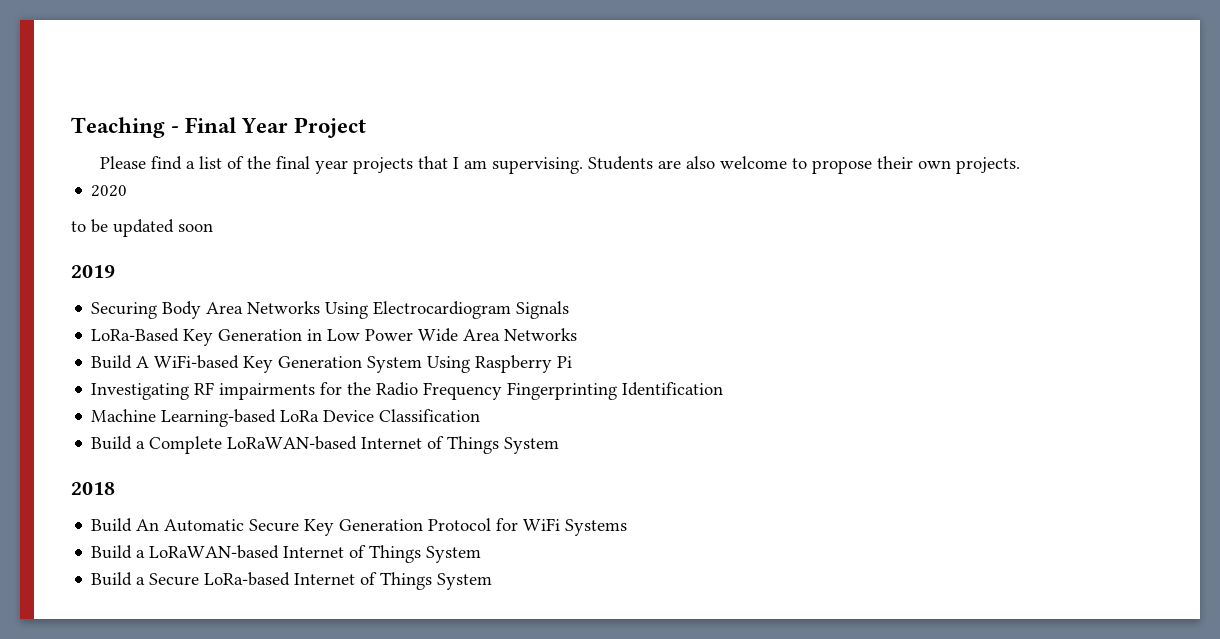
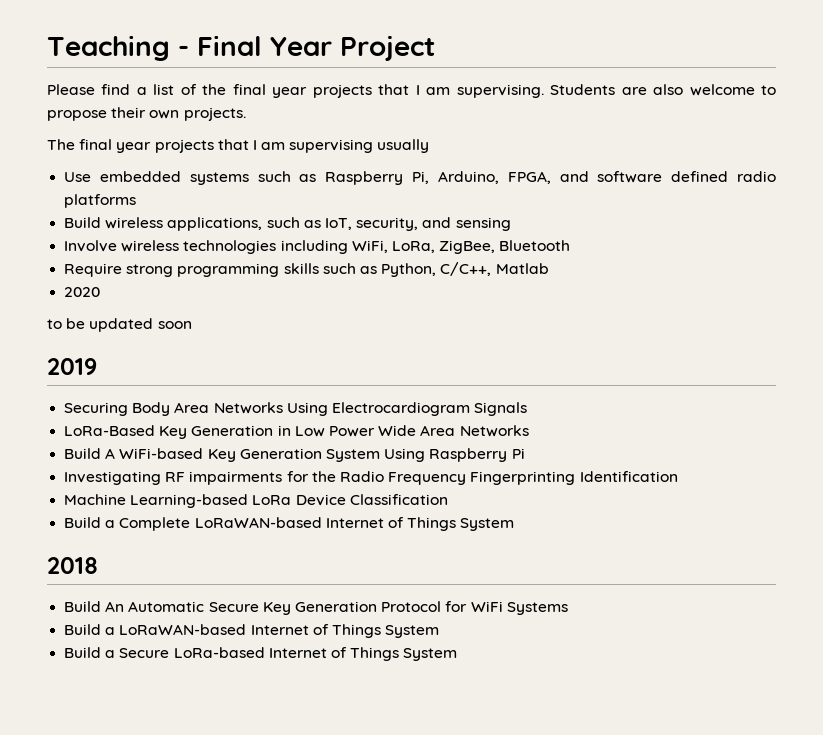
(1021, 165) none -> [47,139,430,153] [64,171,776,185] [64,194,137,208] [64,217,511,231] [64,240,571,254] [64,262,549,277] // The final year projects that I am supervising usually // Use embedded systems such as Raspberry Pi, Arduino, FPGA, and software defined radio platforms // Build wireless applications, such as IoT, security, and sensing // Involve wireless technologies including WiFi, LoRa, ZigBee, Bluetooth // Require strong programming skills such as Python, C/C++, Matlab

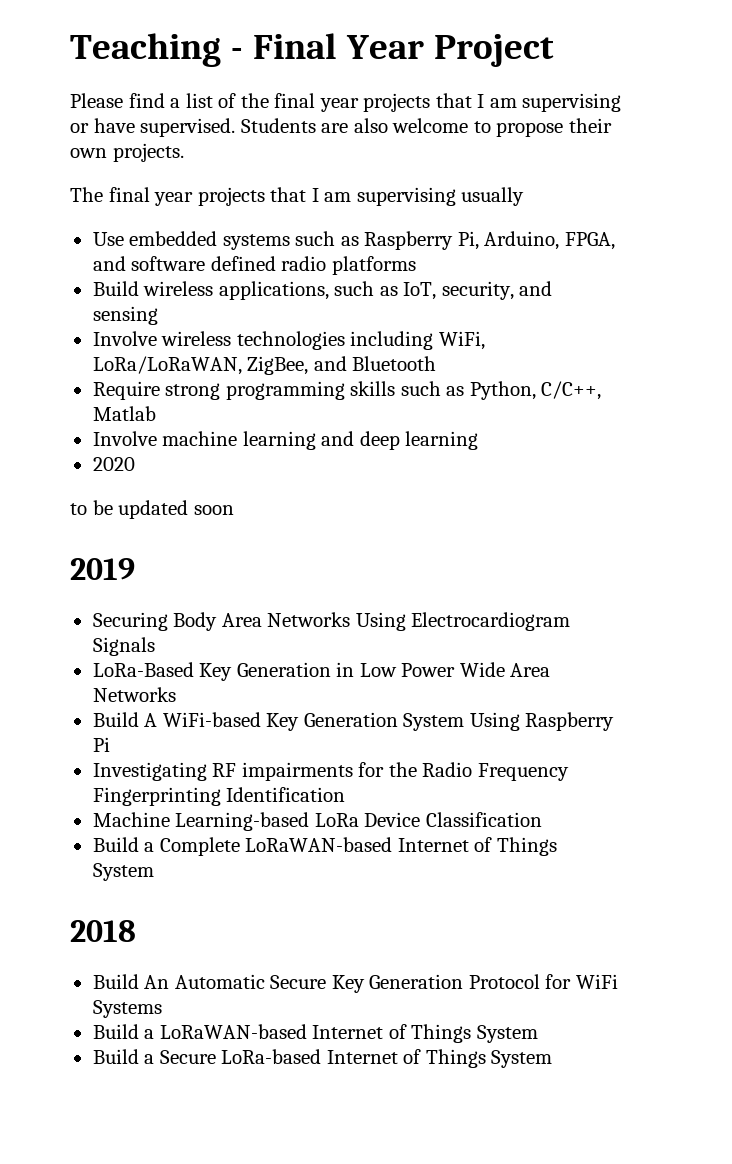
[456,84,544,98] supervising. -> [522,93,622,112] [70,118,236,137] supervising or have supervised.
[391,240,496,254] LoRa, ZigBee, -> [92,356,347,375] LoRa/LoRaWAN, ZigBee, and
(549, 268) none -> [92,431,479,450] // Involve machine learning and deep learning

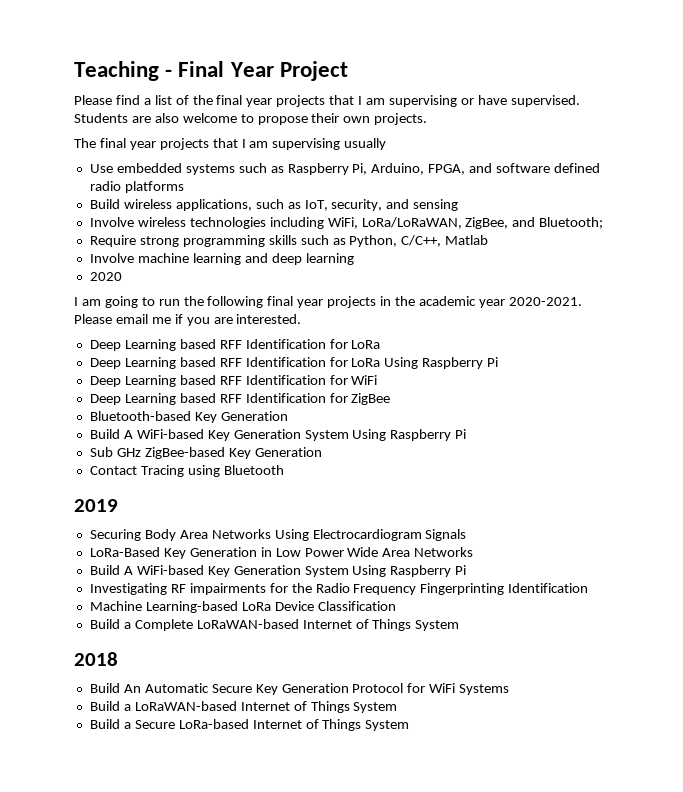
[352,356,437,371] Bluetooth -> [539,217,604,229] Bluetooth;
[70,500,234,519] to be updated soon -> [74,296,582,308] [74,314,302,326] [89,339,381,351] [89,357,499,369] [89,375,378,387] [89,393,391,405] [89,411,288,423] [89,429,467,441] [89,447,322,459] [89,465,284,477] I am going to run the following final year projects in the academic year 2020-2021. Please email me if you are interested. // Deep Learning based RFF Identification for LoRa // Deep Learning based RFF Identification for LoRa Using Raspberry Pi // Deep Learning based RFF Identification for WiFi // Deep Learning based RFF Identification for ZigBee // Bluetooth-based Key Generation // Build A WiFi-based Key Generation System Using Raspberry Pi // Sub GHz ZigBee-based Key Generation // Contact Tracing using Bluetooth

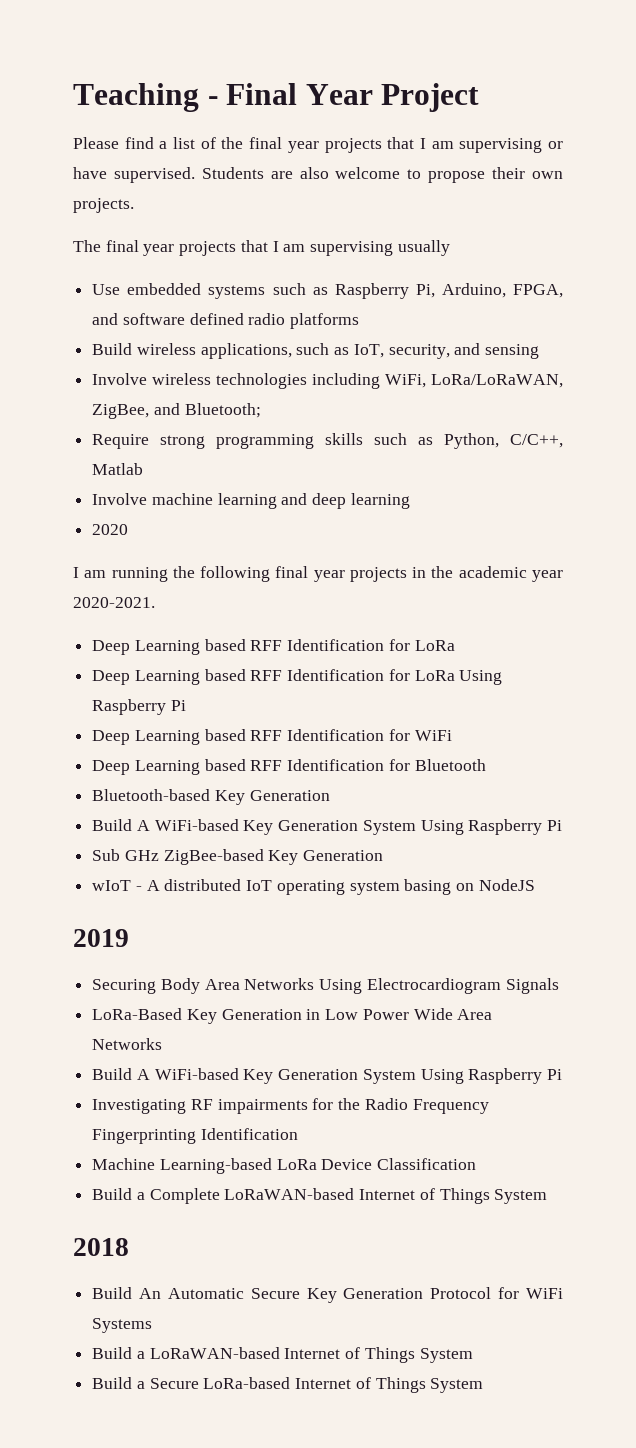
[104,296,180,308] going to run -> [111,567,168,582] running
[74,314,302,326] Please email me if you are interested. -> (155, 602) none
[351,393,391,405] ZigBee -> [414,759,486,771] Bluetooth
[89,465,284,477] Contact Tracing using Bluetooth -> [92,879,535,895] wIoT - A distributed IoT operating system basing on NodeJS

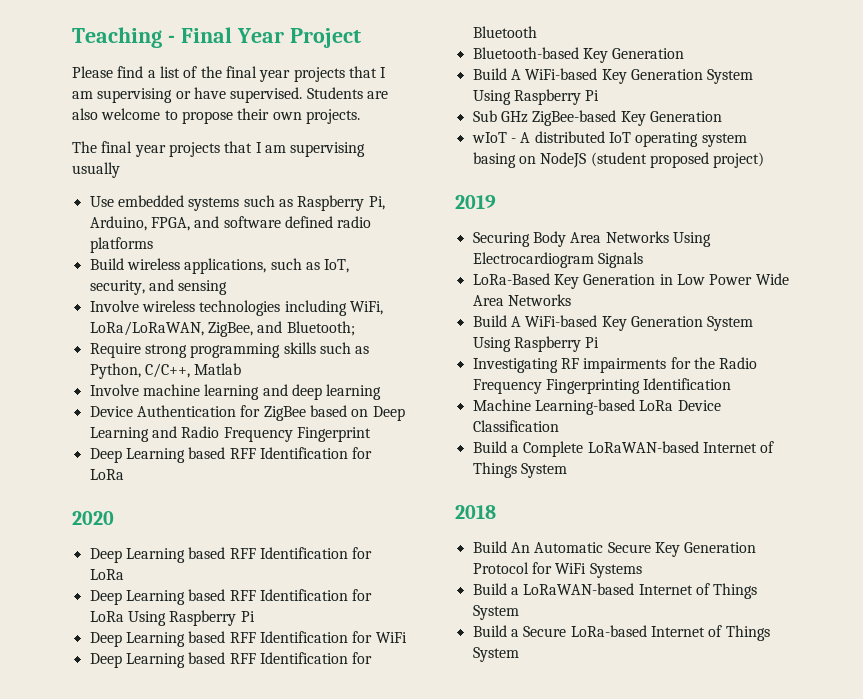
[92,524,129,535] [73,566,563,582] [73,597,155,608] 2020 // I am running the following final year projects in the academic year 2020-2021. -> [89,405,405,421] [89,426,371,442] [89,447,373,463] [89,469,124,480] [72,511,114,525] Device Authentication for ZigBee based on Deep Learning and Radio Frequency Fingerprint // Deep Learning based RFF Identification for LoRa // 2020
(535, 885) none -> [590,152,765,168] (student proposed project)

